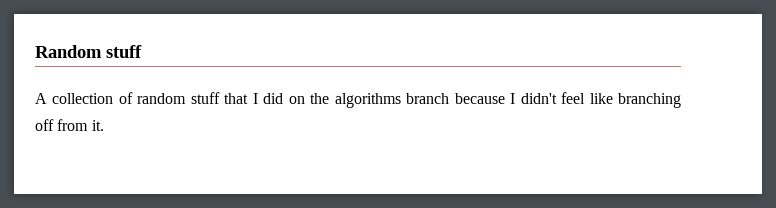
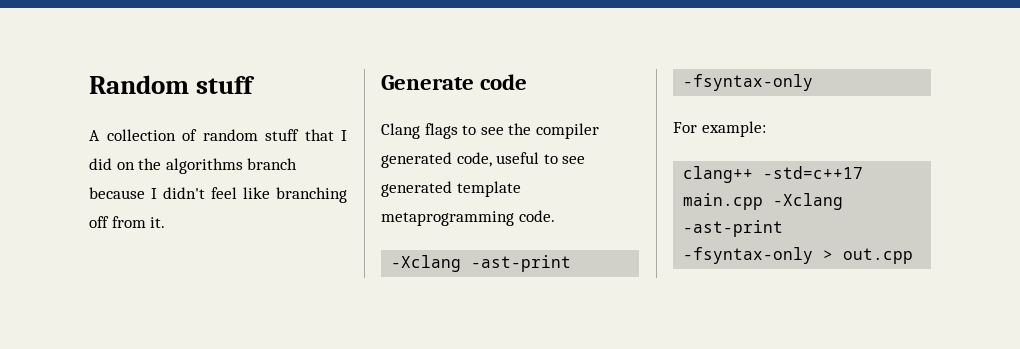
(104, 125) none -> [381,74,528,90] [381,123,599,139] [381,152,586,168] [381,181,521,197] [381,210,555,226] [391,255,572,272] [683,74,814,91] [673,121,766,137] [683,166,864,183] [683,193,844,210] [683,220,784,237] [683,247,914,264] // Generate code // Clang flags to see the compiler generated code, useful to see generated template metaprogramming code. // -Xclang -ast-print -fsyntax-only // For example: // clang++ -std=c++17 main.cpp -Xclang -ast-print -fsyntax-only > out.cpp

